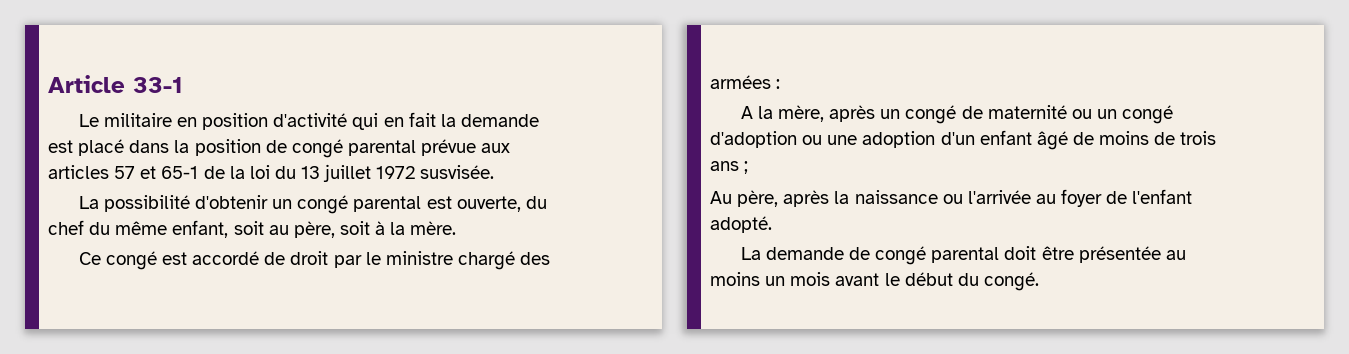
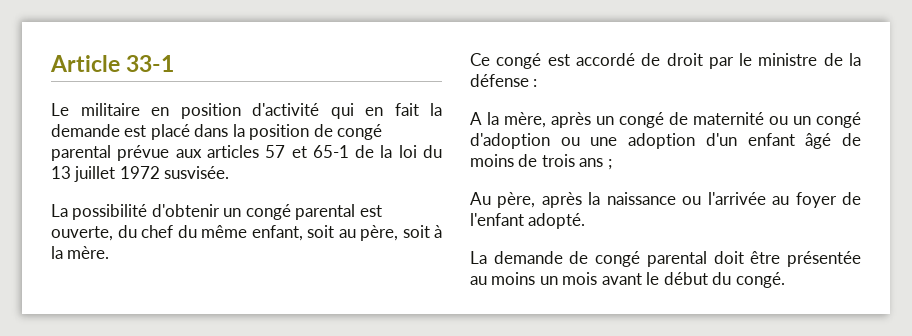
[457,251,551,270] [710,75,771,89] chargé des armées -> [823,53,862,66] [470,74,529,87] de la défense

